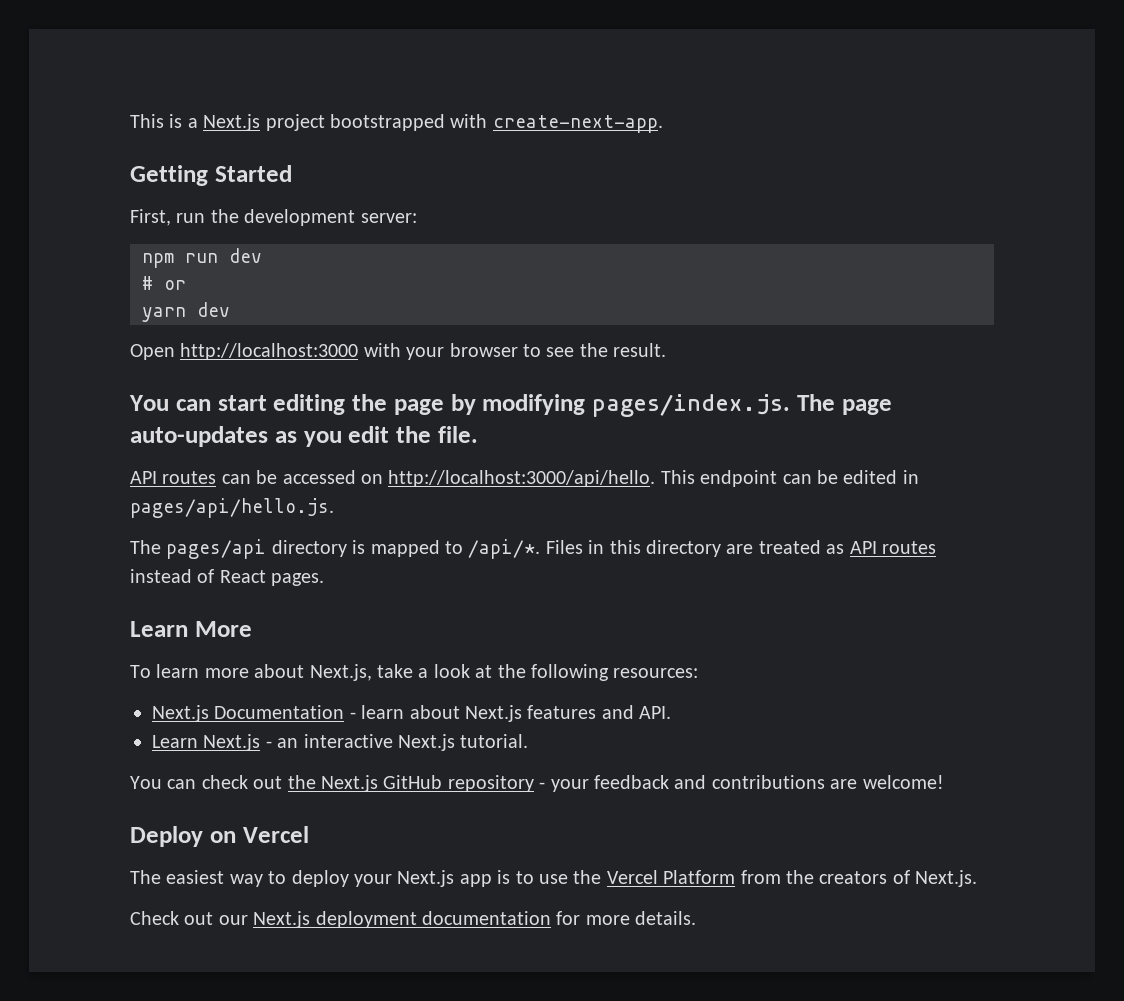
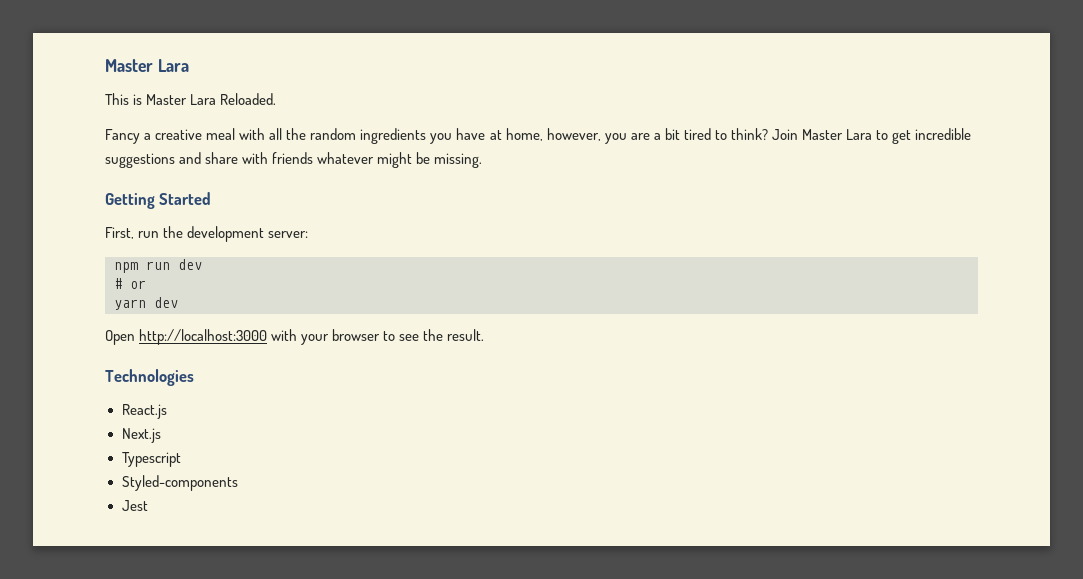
[130,114,663,133] This is a Next.js project bootstrapped with create-next-app. -> [105,59,189,72] [105,93,277,105] [105,128,972,144] [105,152,483,168] Master Lara // This is Master Lara Reloaded. // Fancy a creative meal with all the random ingredients you have at home, however, you are a bit tired to think? Join Master Lara to get incredible suggestions and share with friends whatever might be missing.
[129,394,892,417] [130,426,478,447] [130,470,919,487] [130,498,334,518] [130,539,936,559] [130,569,325,586] [130,621,252,637] [130,664,699,681] [152,705,672,722] [152,734,529,751] [130,775,944,792] [130,826,309,847] [130,870,978,887] [130,911,697,928] You can start editing the page by modifying pages/index.js. The page auto-updates as you edit the file. // API routes can be accessed on http://localhost:3000/api/hello. This endpoint can be edited in pages/api/hello.js. // The pages/api directory is mapped to /api/*. Files in this directory are treated as API routes instead of React pages. // Learn More // To learn more about Next.js, take a look at the following resources: // Next.js Documentation - learn about Next.js features and API. // Learn Next.js - an interactive Next.js tutorial. // You can check out the Next.js GitHub repository - your feedback and contributions are welcome! // Deploy on Vercel // The easiest way to deploy your Next.js app is to use the Vercel Platform from the creators of Next.js. // Check out our Next.js deployment documentation for more details. -> [105,369,194,386] [121,404,167,419] [121,428,161,443] [121,452,182,467] [121,475,238,491] [121,500,148,511] Technologies // React.js // Next.js // Typescript // Styled-components // Jest

